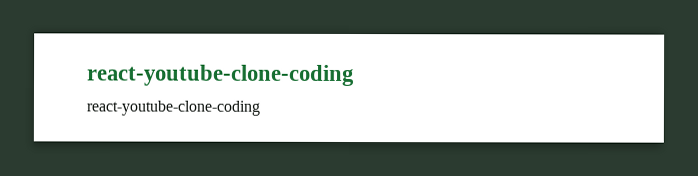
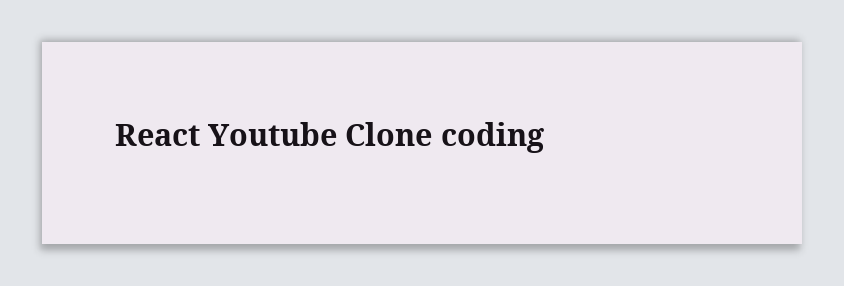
[87,64,355,87] [86,100,260,116] react-youtube-clone-coding // react-youtube-clone-coding -> [115,122,544,153] React Youtube Clone coding

